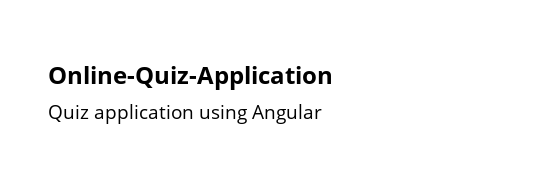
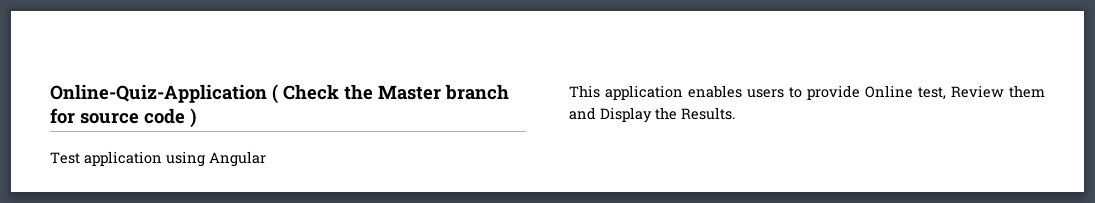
[48,104,322,124] // Quiz application using Angular -> [272,84,509,104] [50,108,196,128] [50,151,266,167] [569,85,1045,100] [569,107,735,123] ( Check the Master branch for source code ) // Test application using Angular // This application enables users to provide Online test, Review them and Display the Results.

